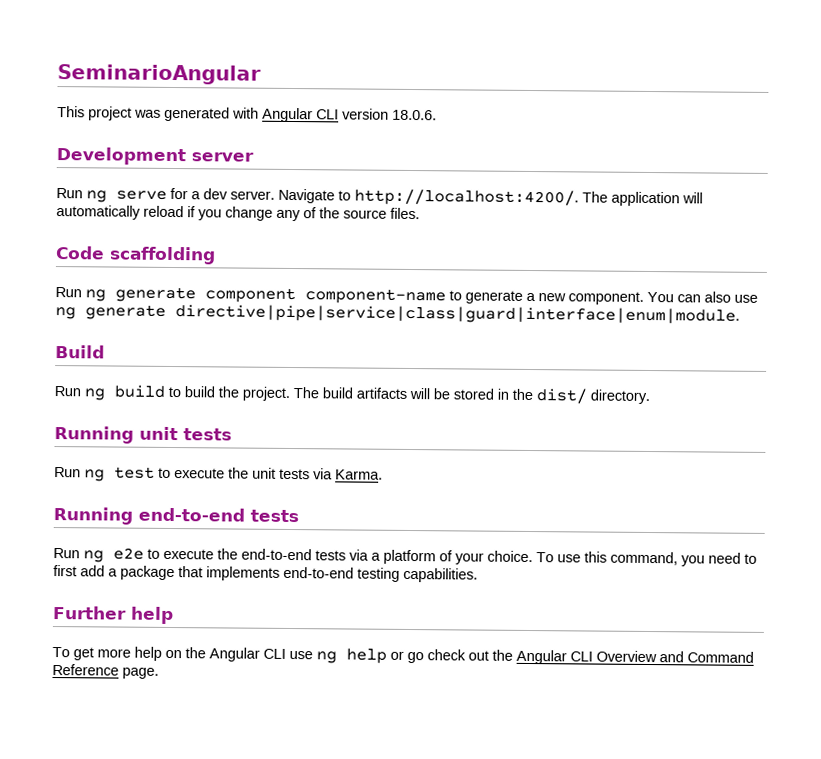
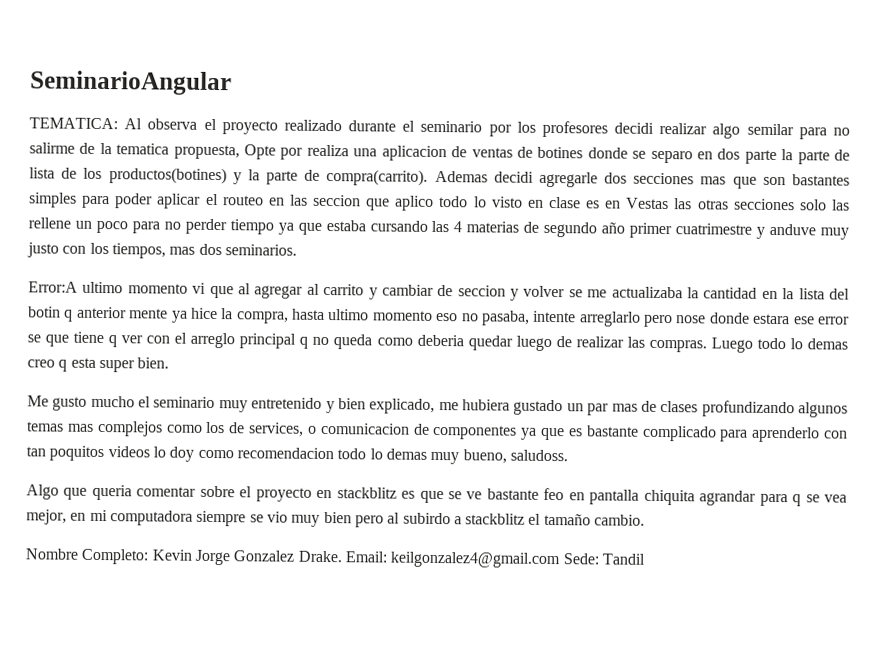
[57,106,437,123] [56,147,254,166] [56,187,703,207] [56,205,420,222] [55,246,216,265] [55,286,758,305] [55,304,740,325] [55,345,105,359] [54,384,650,405] [54,426,232,444] [54,466,383,482] [53,507,299,525] [53,547,757,567] [53,565,478,583] [52,606,174,625] [52,646,754,665] [52,664,159,679] This project was generated with Angular CLI version 18.0.6. // Development server // Run ng serve for a dev server. Navigate to http://localhost:4200/. The application will automatically reload if you change any of the source files. // Code scaffolding // Run ng generate component component-name to generate a new component. You can also use ng generate directive|pipe|service|class|guard|interface|enum|module. // Build // Run ng build to build the project. The build artifacts will be stored in the dist/ directory. // Running unit tests // Run ng test to execute the unit tests via Karma. // Running end-to-end tests // Run ng e2e to execute the end-to-end tests via a platform of your choice. To use this command, you need to first add a package that implements end-to-end testing capabilities. // Further help // To get more help on the Angular CLI use ng help or go check out the Angular CLI Overview and Command Reference page. -> [29,117,850,140] [29,142,850,165] [29,167,850,189] [29,192,851,211] [28,217,850,240] [27,242,297,259] [28,281,851,301] [28,306,851,328] [27,331,849,353] [27,357,170,373] [27,395,848,418] [27,420,849,443] [26,445,568,465] [26,484,848,507] [26,509,646,528] [25,548,645,569] TEMATICA: Al observa el proyecto realizado durante el seminario por los profesores decidi realizar algo semilar para no salirme de la tematica propuesta, Opte por realiza una aplicacion de ventas de botines donde se separo en dos parte la parte de lista de los productos(botines) y la parte de compra(carrito). Ademas decidi agregarle dos secciones mas que son bastantes simples para poder aplicar el routeo en las seccion que aplico todo lo visto en clase es en Vestas las otras secciones solo las rellene un poco para no perder tiempo ya que estaba cursando las 4 materias de segundo año primer cuatrimestre y anduve muy justo con los tiempos, mas dos seminarios. // Error:A ultimo momento vi que al agregar al carrito y cambiar de seccion y volver se me actualizaba la cantidad en la lista del botin q anterior mente ya hice la compra, hasta ultimo momento eso no pasaba, intente arreglarlo pero nose donde estara ese error se que tiene q ver con el arreglo principal q no queda como deberia quedar luego de realizar las compras. Luego todo lo demas creo q esta super bien. // Me gusto mucho el seminario muy entretenido y bien explicado, me hubiera gustado un par mas de clases profundizando algunos temas mas complejos como los de services, o comunicacion de componentes ya que es bastante complicado para aprenderlo con tan poquitos videos lo doy como recomendacion todo lo demas muy bueno, saludoss. // Algo que queria comentar sobre el proyecto en stackblitz es que se ve bastante feo en pantalla chiquita agrandar para q se vea mejor, en mi computadora siempre se vio muy bien pero al subirdo a stackblitz el tamaño cambio. // Nombre Completo: Kevin Jorge Gonzalez Drake. Email: keilgonzalez4@gmail.com Sede: Tandil

